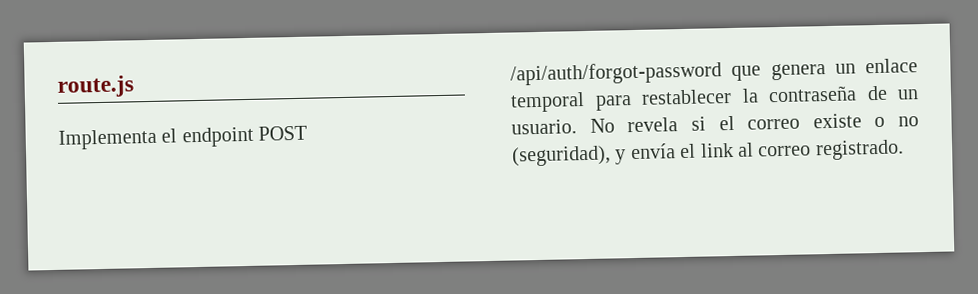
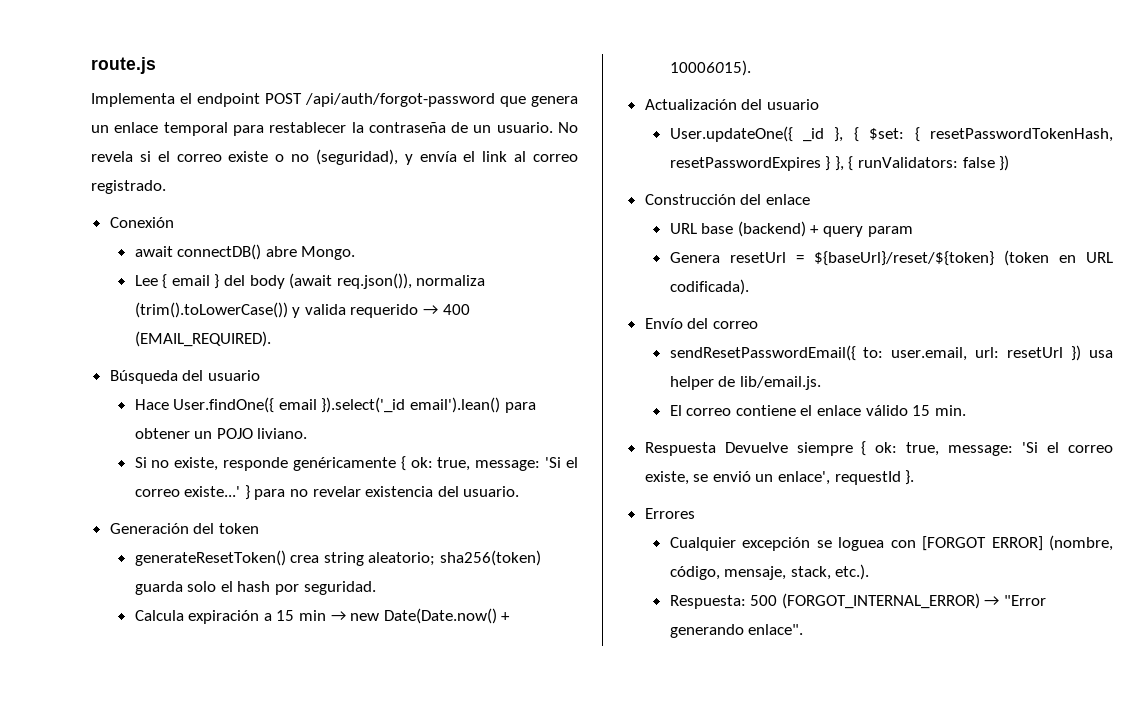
(904, 150) none -> [109,217,174,228] [134,244,356,260] [134,273,486,289] [134,302,470,318] [134,331,271,347] [109,370,260,384] [134,397,536,413] [134,428,308,439] [134,456,578,471] [134,485,520,500] [109,523,259,534] [134,550,541,566] [134,581,376,595] [134,608,511,624] [669,60,751,76] [644,99,819,110] [669,126,1113,142] [669,155,1010,171] [644,194,810,205] [669,221,913,237] [669,250,1113,266] [669,279,749,295] [644,318,758,329] [669,345,1113,361] [669,376,821,390] [669,405,966,416] [644,441,1113,456] [644,470,915,485] [644,508,695,519] [669,535,1113,551] [669,564,870,580] [669,593,1046,609] [669,624,804,638] // Conexión // await connectDB() abre Mongo. // Lee { email } del body (await req.json()), normaliza (trim().toLowerCase()) y valida requerido → 400 (EMAIL_REQUIRED). // Búsqueda del usuario // Hace User.findOne({ email }).select('_id email').lean() para obtener un POJO liviano. // Si no existe, responde genéricamente { ok: true, message: 'Si el correo existe...' } para no revelar existencia del usuario. // Generación del token // generateResetToken() crea string aleatorio; sha256(token) guarda solo el hash por seguridad. // Calcula expiración a 15 min → new Date(Date.now() + 10006015). // Actualización del usuario // User.updateOne({ _id }, { $set: { resetPasswordTokenHash, resetPasswordExpires } }, { runValidators: false }) // Construcción del enlace // URL base (backend) + query param // Genera resetUrl = ${baseUrl}/reset/${token} (token en URL codificada). // Envío del correo // sendResetPasswordEmail({ to: user.email, url: resetUrl }) usa helper de lib/email.js. // El correo contiene el enlace válido 15 min. // Respuesta Devuelve siempre { ok: true, message: 'Si el correo existe, se envió un enlace', requestId }. // Errores // Cualquier excepción se loguea con [FORGOT ERROR] (nombre, código, mensaje, stack, etc.). // Respuesta: 500 (FORGOT_INTERNAL_ERROR) → "Error generando enlace".

